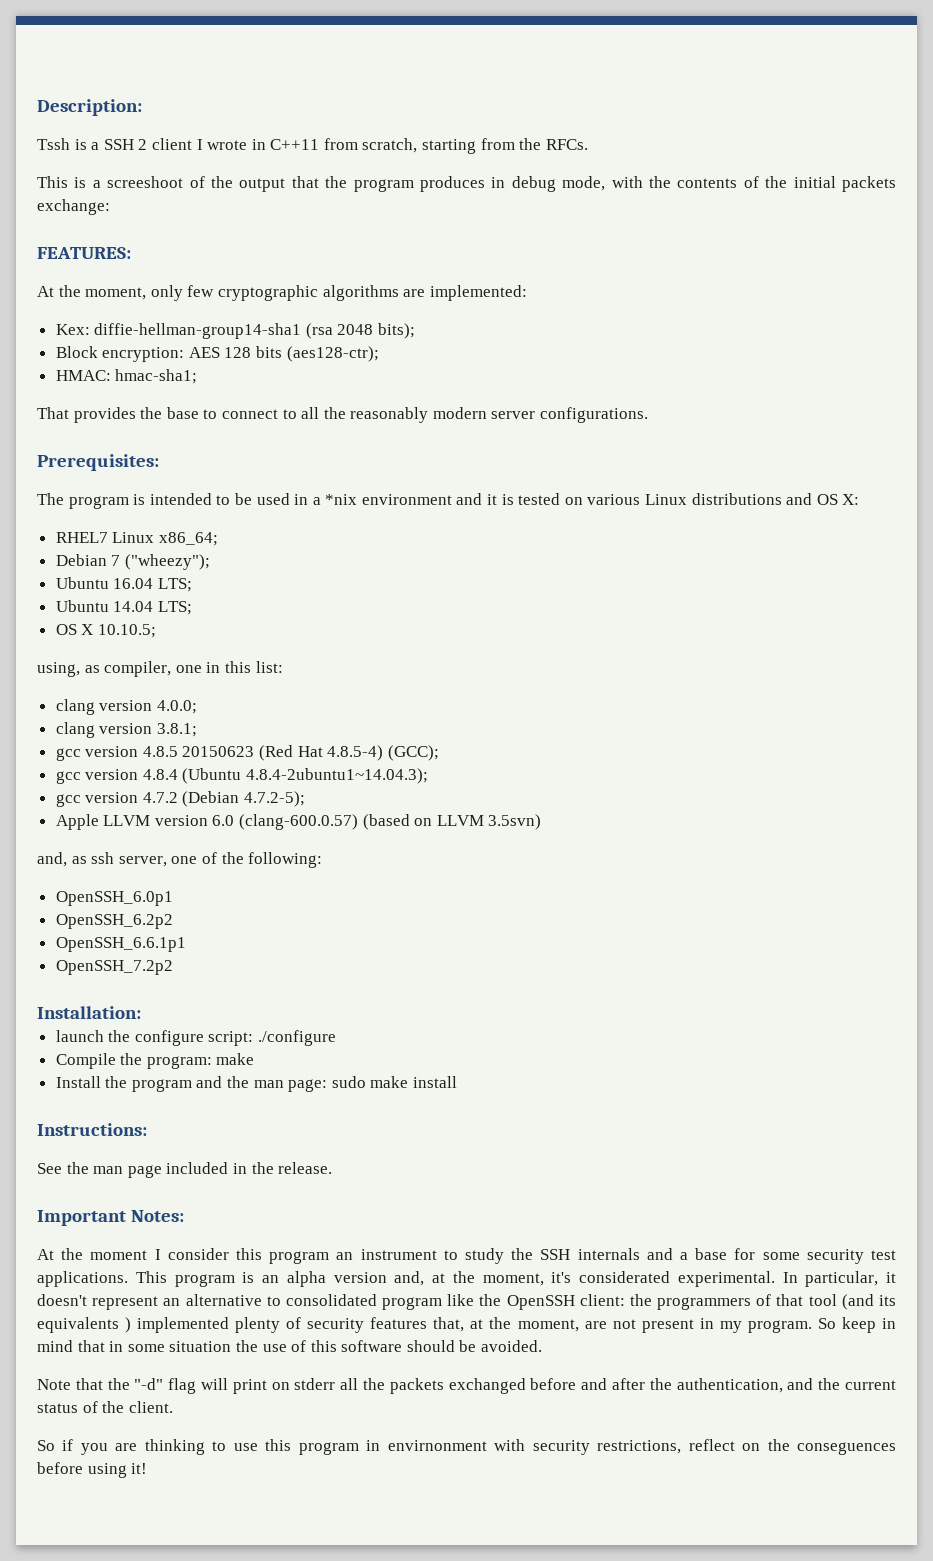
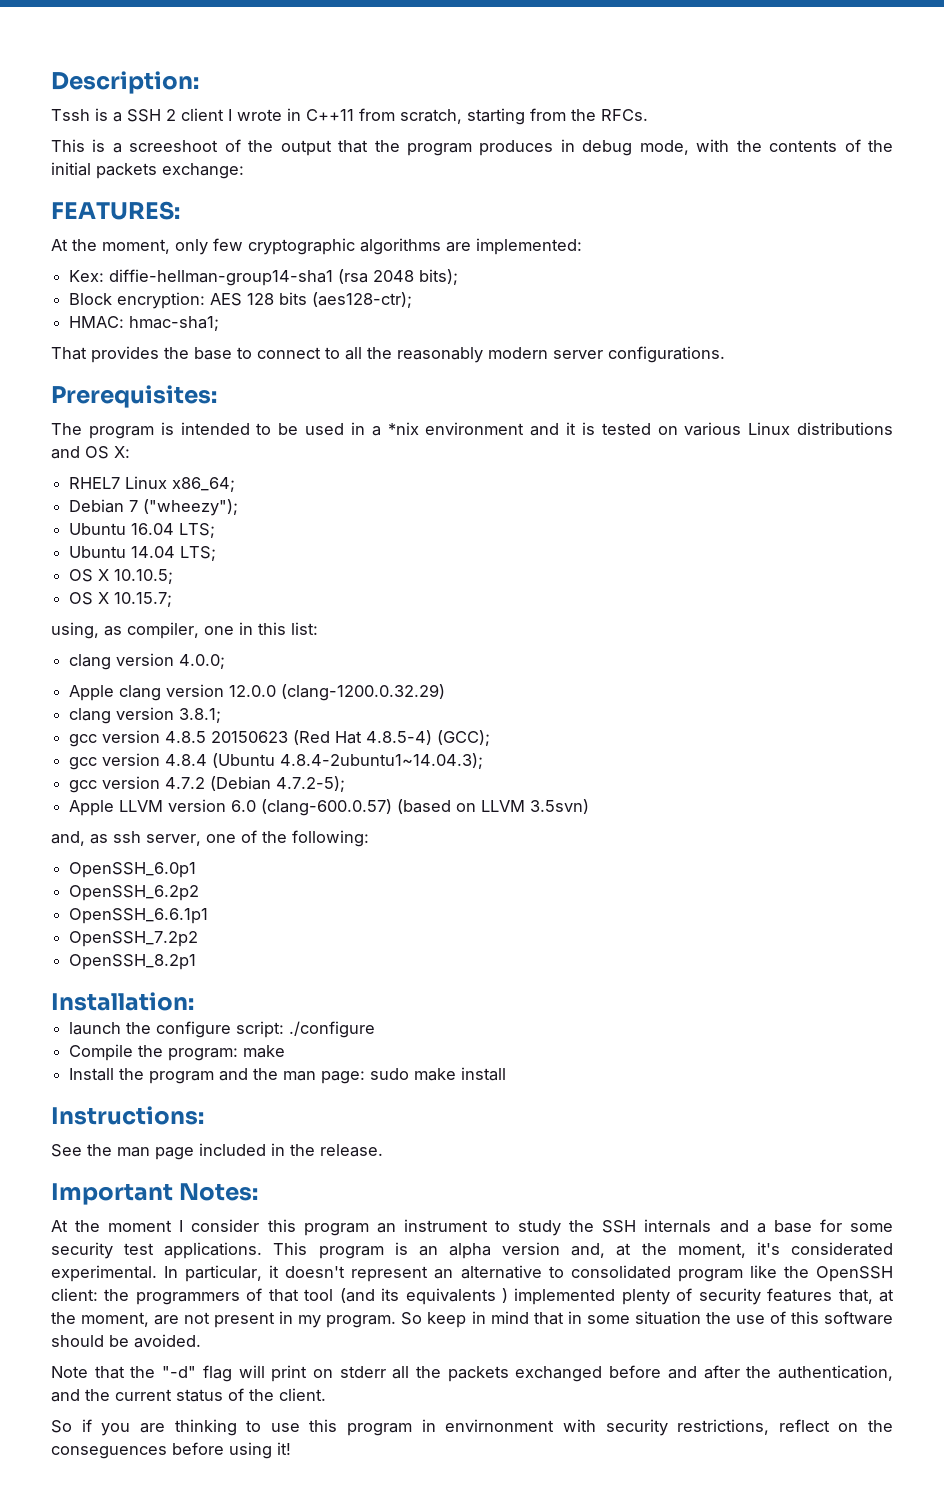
(156, 631) none -> [69,592,173,607] // OS X 10.15.7;
(197, 707) none -> [69,684,446,701] // Apple clang version 12.0.0 (clang-1200.0.32.29)
(173, 967) none -> [69,954,197,970] // OpenSSH_8.2p1

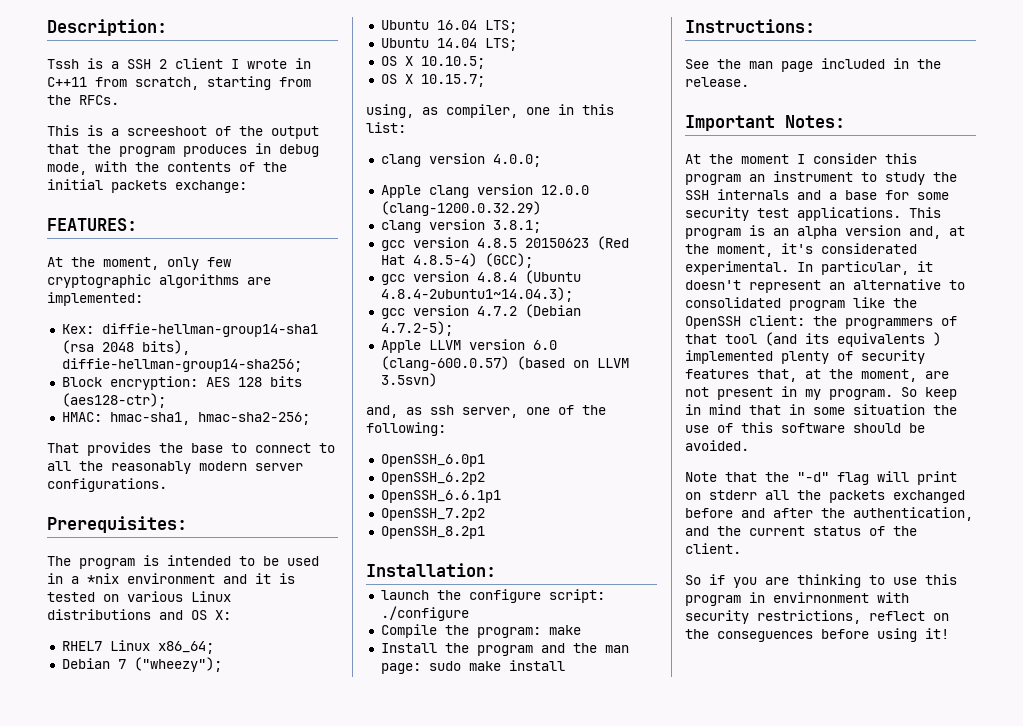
[419,269,459,285] bits); -> [141,340,190,355] [61,358,302,372] bits), diffie-hellman-group14-sha256;
[129,316,220,331] hmac-sha1; -> [109,412,310,425] hmac-sha1, hmac-sha2-256;

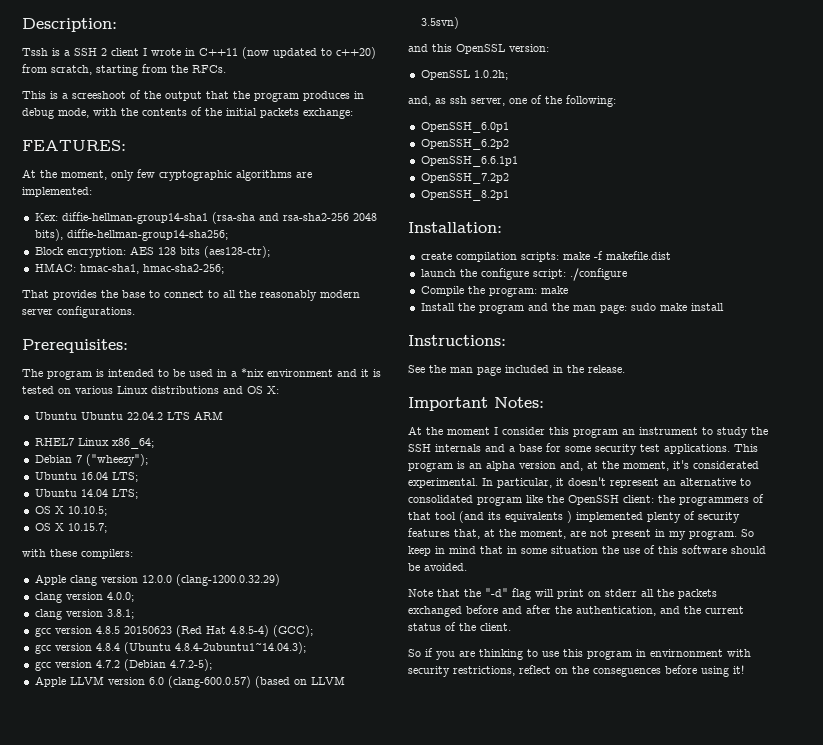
(87, 82) none -> [242,47,376,59] (now updated to c++20)
[61,340,94,354] (rsa -> [211,212,349,224] (rsa-sha and rsa-sha2-256
(231, 615) none -> [34,411,223,420] // Ubuntu Ubuntu 22.04.2 LTS ARM
[366,104,614,118] [366,122,406,133] [380,153,541,167] using, as compiler, one in this list: // clang version 4.0.0; -> [22,549,133,559] with these compilers:
(541, 208) none -> [34,592,134,603] // clang version 4.0.0;
(437, 380) none -> [408,44,549,54] [420,70,508,80] // and this OpenSSL version: // OpenSSL 1.0.2h;
(496, 570) none -> [420,251,671,262] // create compilation scripts: make -f makefile.dist

